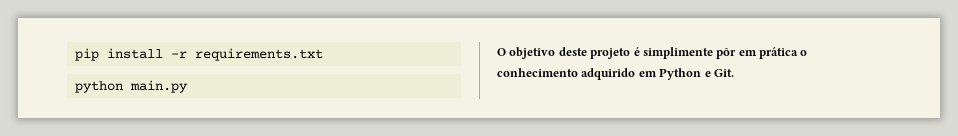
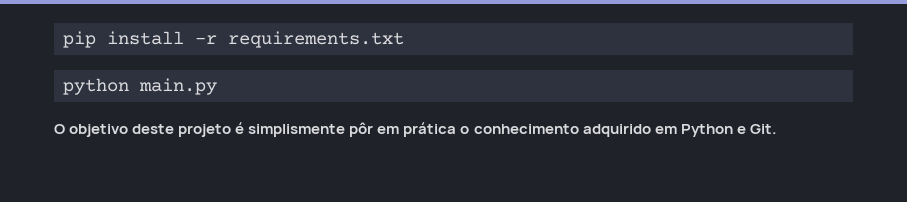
[642,47,713,59] simplimente -> [248,124,346,137] simplismente

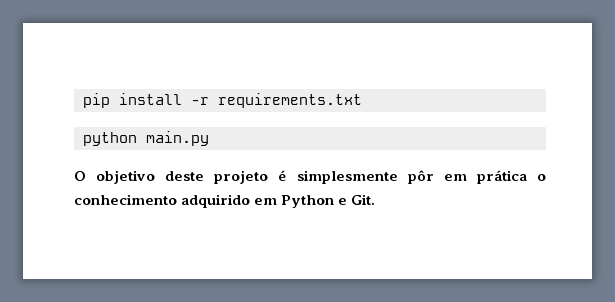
[248,124,346,137] simplismente -> [296,170,398,184] simplesmente

